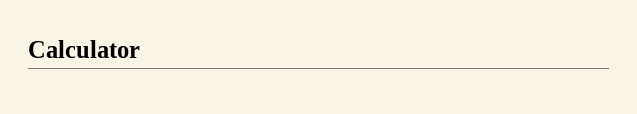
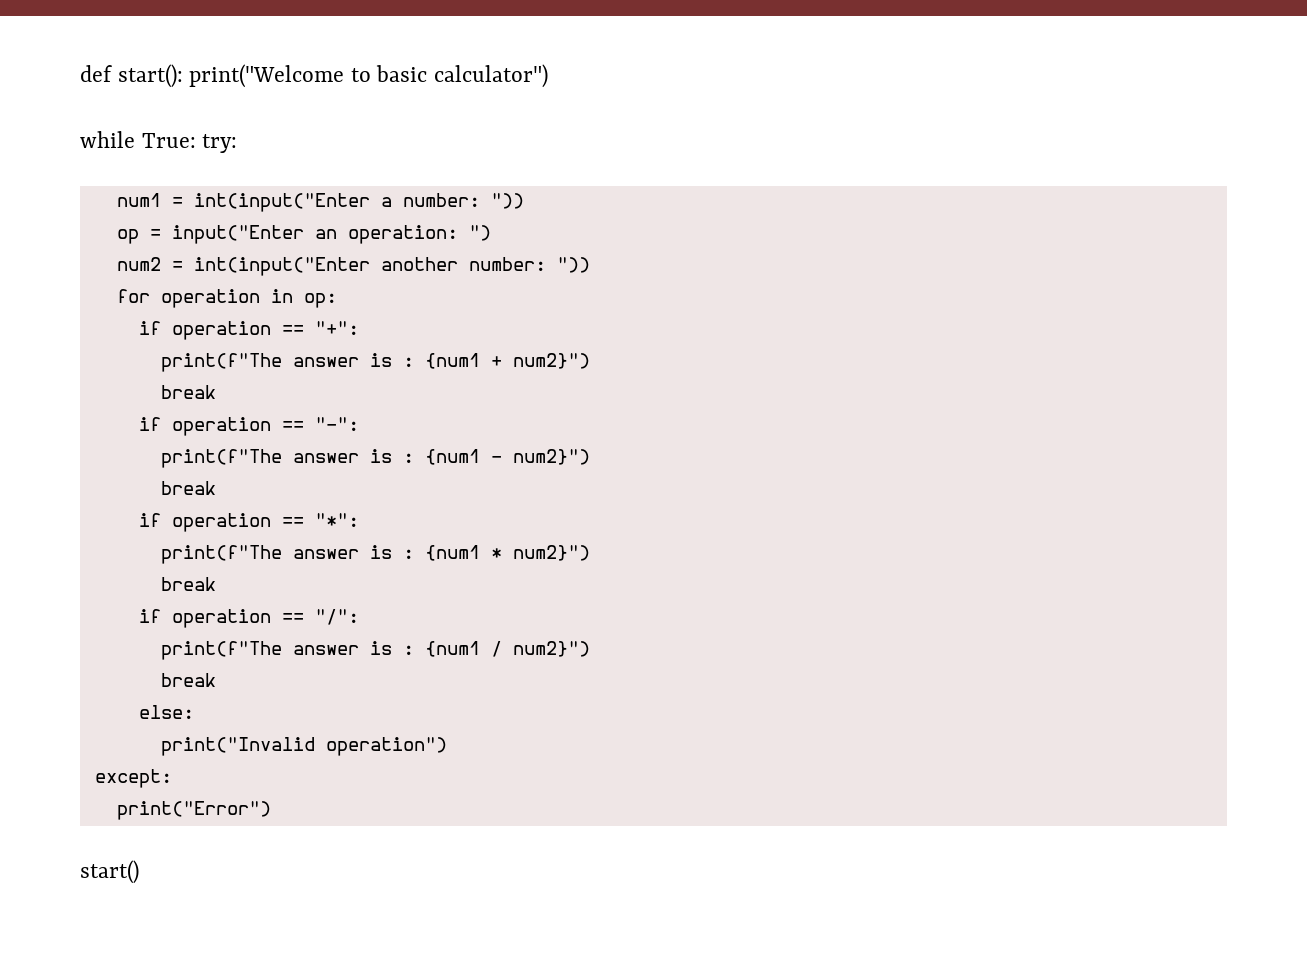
[28,40,140,58] Calculator -> [80,64,549,88] [80,131,238,153] [116,193,524,212] [116,225,491,244] [116,257,590,276] [116,289,337,308] [138,321,359,340] [160,353,590,372] [160,385,216,399] [138,417,359,436] [160,449,590,468] [160,481,216,495] [138,513,359,532] [160,545,590,564] [160,577,216,591] [138,609,359,628] [160,641,590,660] [160,673,216,687] [138,705,194,719] [160,737,447,756] [94,769,172,788] [116,801,271,820] [80,860,139,884] def start(): print("Welcome to basic calculator") // while True: try: // num1 = int(input("Enter a number: ")) // op = input("Enter an operation: ") // num2 = int(input("Enter another number: ")) // for operation in op: // if operation == "+": // print(f"The answer is : {num1 + num2}") // break // if operation == "-": // print(f"The answer is : {num1 - num2}") // break // if operation == "*": // print(f"The answer is : {num1 * num2}") // break // if operation == "/": // print(f"The answer is : {num1 / num2}") // break // else: // print("Invalid operation") // except: // print("Error") // start()

